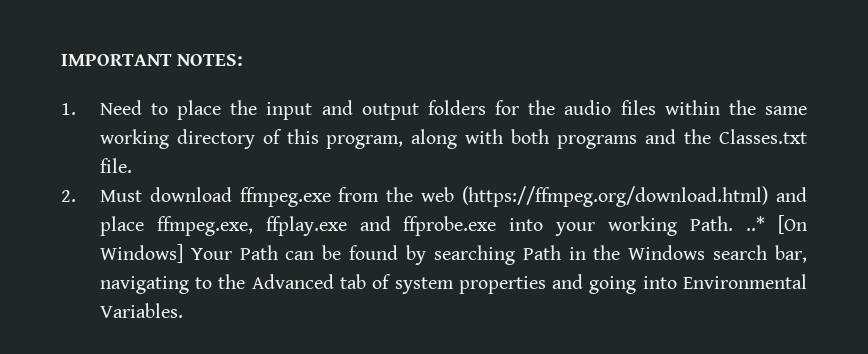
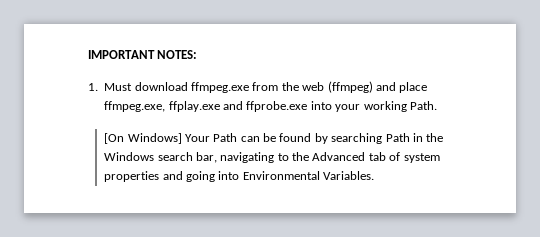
[99,100,807,120] [99,129,808,149] [99,158,132,173] [61,190,76,202] Need to place the input and output folders for the audio files within the same working directory of this program, along with both programs and the Classes.txt file. // 2. -> (98, 87) none
[462,186,769,207] (https://ffmpeg.org/download.html) -> [327,81,373,93] (ffmpeg)
[746,216,766,231] ..* -> (437, 105) //

